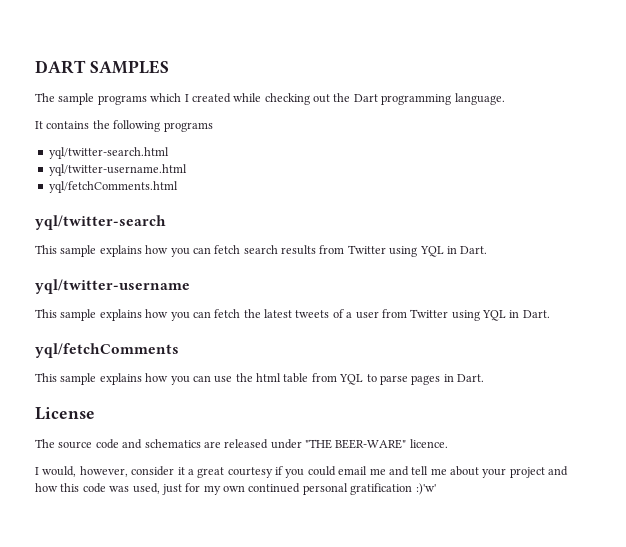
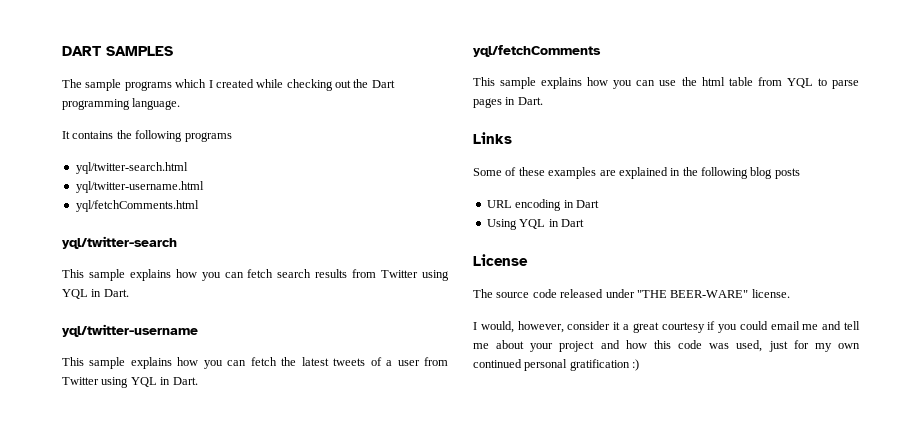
(484, 378) none -> [473,132,512,144] [473,167,800,179] [486,199,599,211] [486,219,584,230] // Links // Some of these examples are explained in the following blog posts // URL encoding in Dart // Using YQL in Dart
[122,439,221,449] and schematics are -> (557, 293) none
[409,439,448,448] licence. -> [751,289,790,298] license.
[415,483,436,495] :)'w' -> [632,359,640,371] :)

